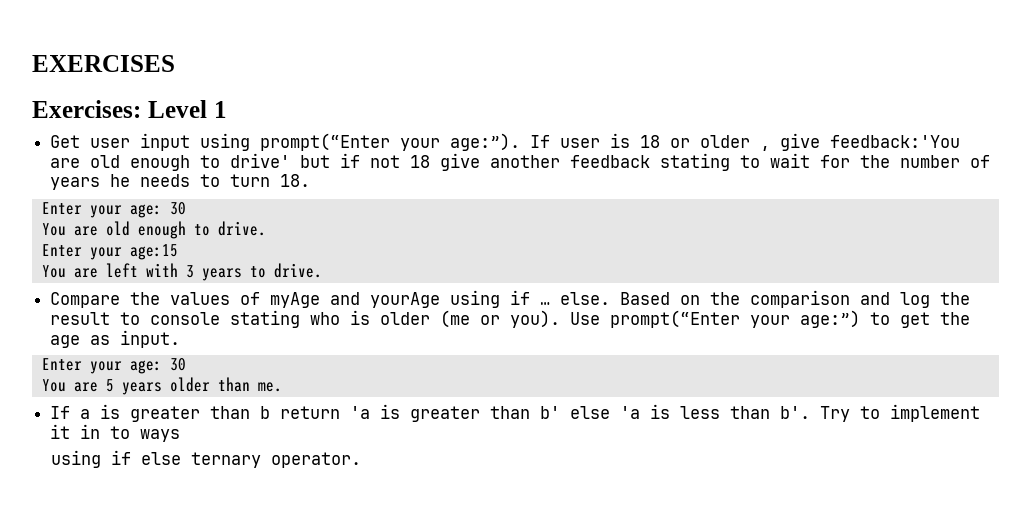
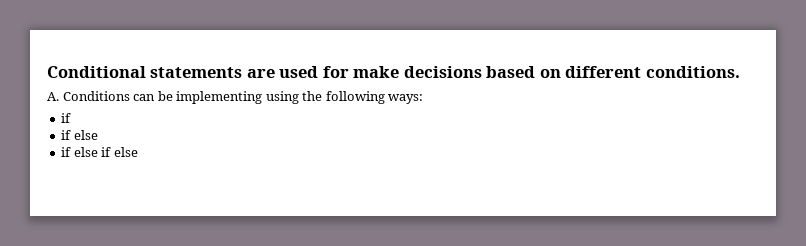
[32,55,175,72] [32,100,227,118] [50,133,961,151] [50,153,991,171] [50,174,311,190] [41,202,186,218] [41,221,266,239] [41,244,178,260] [41,263,322,281] [50,290,971,308] [50,310,971,328] [50,330,181,348] [41,358,186,374] [41,377,282,395] [50,404,981,422] [50,424,181,442] [50,450,361,468] EXERCISES // Exercises: Level 1 // Get user input using prompt(“Enter your age:”). If user is 18 or older , give feedback:'You are old enough to drive' but if not 18 give another feedback stating to wait for the number of years he needs to turn 18. // Enter your age: 30 // You are old enough to drive. // Enter your age:15 // You are left with 3 years to drive. // Compare the values of myAge and yourAge using if … else. Based on the comparison and log the result to console stating who is older (me or you). Use prompt(“Enter your age:”) to get the age as input. // Enter your age: 30 // You are 5 years older than me. // If a is greater than b return 'a is greater than b' else 'a is less than b'. Try to implement it in to ways // using if else ternary operator. -> [47,66,740,78] [47,91,424,104] [61,113,72,123] [61,130,98,140] [61,147,138,157] Conditional statements are used for make decisions based on different conditions. // A. Conditions can be implementing using the following ways: // if // if else // if else if else

